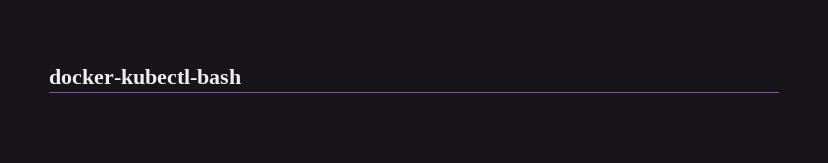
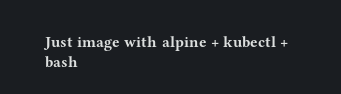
[49,69,241,84] docker-kubectl-bash -> [43,36,289,51] [45,56,78,68] Just image with alpine + kubectl + bash

